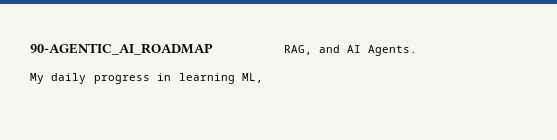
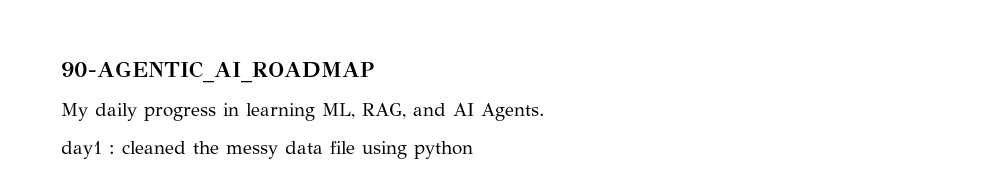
(417, 50) none -> [61,141,473,159] // day1 : cleaned the messy data file using python

